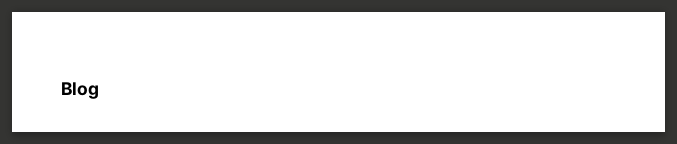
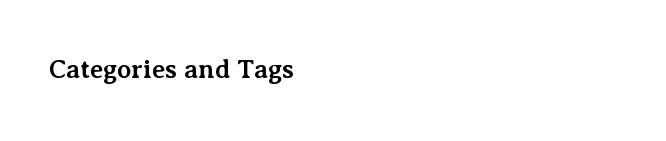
[61,82,99,99] Blog -> [49,59,295,84] Categories and Tags

